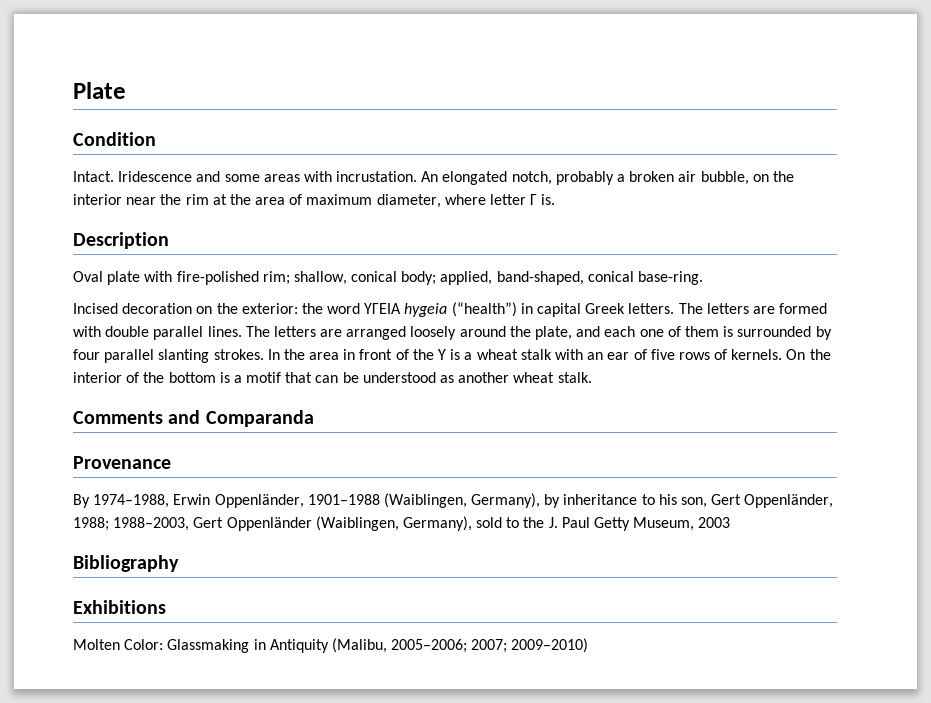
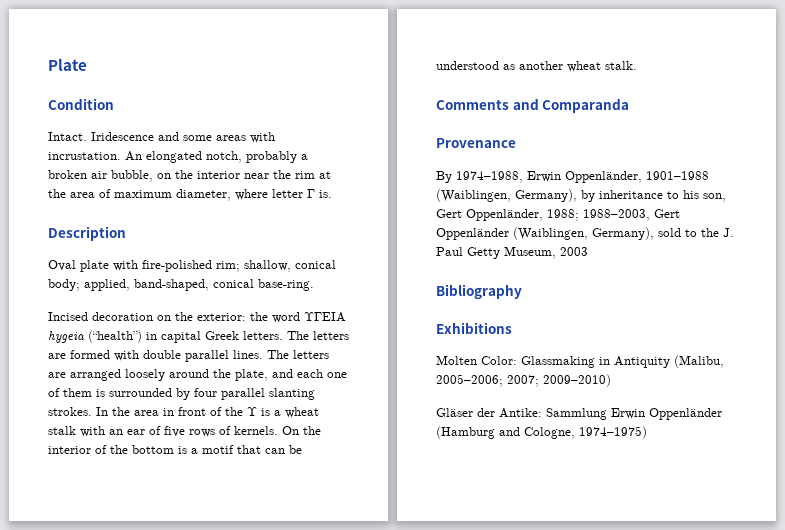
(589, 645) none -> [436,408,722,420] [436,426,647,439] // Gläser der Antike: Sammlung Erwin Oppenländer (Hamburg and Cologne, 1974–1975)

